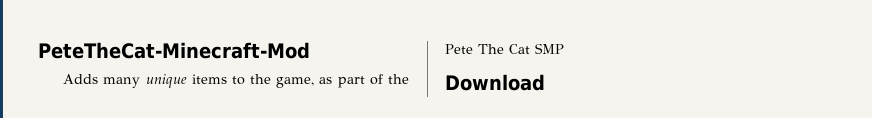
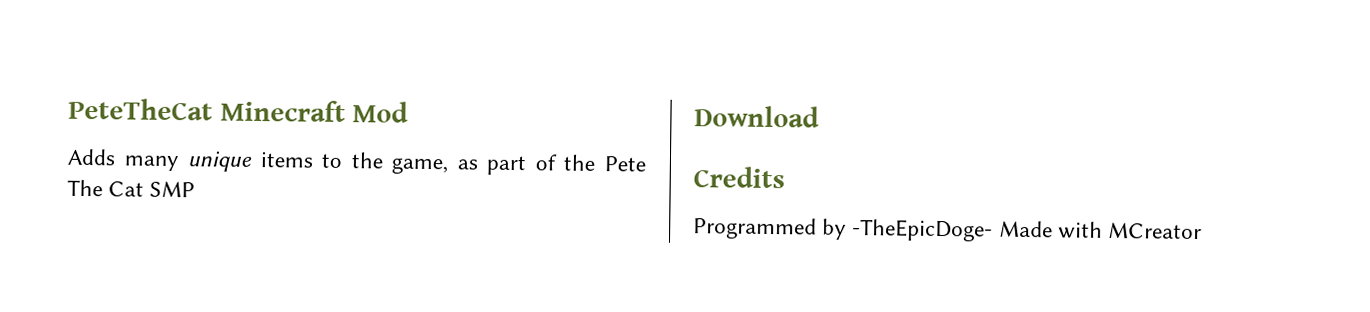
[38,42,310,59] PeteTheCat-Minecraft-Mod -> [68,97,410,123] PeteTheCat Minecraft Mod
(545, 82) none -> [693,166,785,189] [693,217,1203,242] // Credits // Programmed by -TheEpicDoge- Made with MCreator

